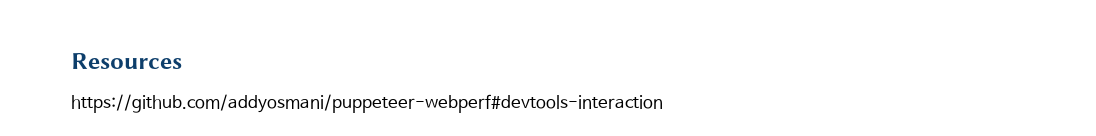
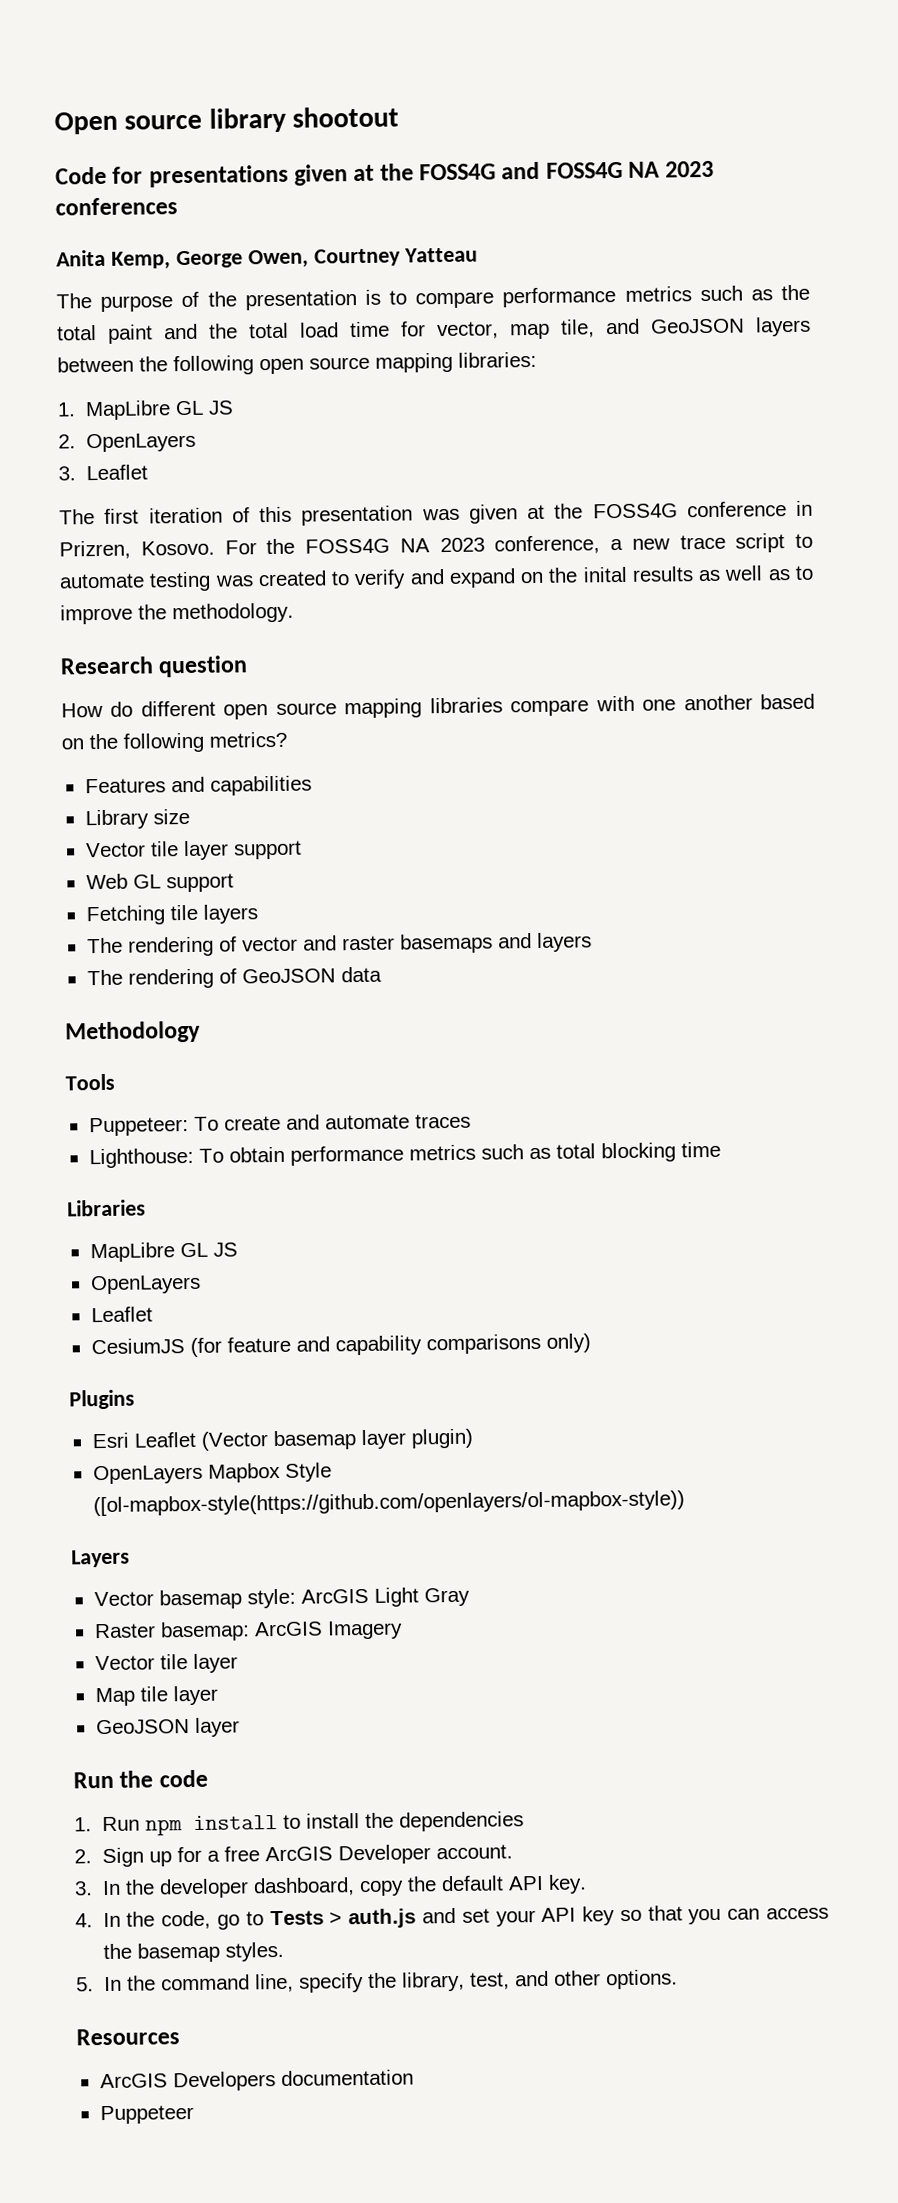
[71,53,182,69] [71,94,663,113] Resources // https://github.com/addyosmani/puppeteer-webperf#devtools-interaction -> [54,106,400,135] [55,160,715,188] [55,197,178,216] [56,247,478,270] [56,284,810,312] [57,316,811,344] [57,351,537,376] [57,400,234,421] [58,432,196,453] [58,464,148,481] [59,500,813,526] [59,533,813,560] [59,565,814,592] [60,602,294,625] [60,655,249,678] [61,693,816,720] [61,731,287,753] [84,775,312,796] [84,808,190,830] [85,840,302,861] [85,873,234,893] [85,904,258,926] [86,932,592,957] [86,966,382,989] [65,1020,201,1044] [65,1073,115,1091] [88,1113,471,1137] [88,1141,721,1169] [67,1199,146,1217] [89,1242,238,1263] [89,1274,201,1295] [90,1306,153,1323] [90,1333,591,1358] [69,1389,135,1410] [91,1428,473,1451] [92,1462,332,1485] [92,1490,685,1517] [71,1549,130,1568] [93,1587,470,1610] [93,1620,403,1642] [94,1653,238,1673] [94,1685,218,1707] [95,1717,240,1737] [73,1769,208,1789] [74,1811,524,1836] [74,1844,513,1868] [74,1874,587,1899] [75,1905,830,1930] [102,1941,284,1963] [76,1969,678,1993] [76,2028,180,2046] [99,2069,414,2092] [99,2105,194,2125] Open source library shootout // Code for presentations given at the FOSS4G and FOSS4G NA 2023 conferences // Anita Kemp, George Owen, Courtney Yatteau // The purpose of the presentation is to compare performance metrics such as the total paint and the total load time for vector, map tile, and GeoJSON layers between the following open source mapping libraries: // 1. MapLibre GL JS // 2. OpenLayers // 3. Leaflet // The first iteration of this presentation was given at the FOSS4G conference in Prizren, Kosovo. For the FOSS4G NA 2023 conference, a new trace script to automate testing was created to verify and expand on the inital results as well as to improve the methodology. // Research question // How do different open source mapping libraries compare with one another based on the following metrics? // Features and capabilities // Library size // Vector tile layer support // Web GL support // Fetching tile layers // The rendering of vector and raster basemaps and layers // The rendering of GeoJSON data // Methodology // Tools // Puppeteer: To create and automate traces // Lighthouse: To obtain performance metrics such as total blocking time // Libraries // MapLibre GL JS // OpenLayers // Leaflet // CesiumJS (for feature and capability comparisons only) // Plugins // Esri Leaflet (Vector basemap layer plugin) // OpenLayers Mapbox Style ([ol-mapbox-style(https://github.com/openlayers/ol-mapbox-style)) // Layers // Vector basemap style: ArcGIS Light Gray // Raster basemap: ArcGIS Imagery // Vector tile layer // Map tile layer // GeoJSON layer // Run the code // 1. Run npm install to install the dependencies // 2. Sign up for a free ArcGIS Developer account. // 3. In the developer dashboard, copy the default API key. // 4. In the code, go to Tests > auth.js and set your API key so that you can access the basemap styles. // 5. In the command line, specify the library, test, and other options. // Resources // ArcGIS Developers documentation // Puppeteer

